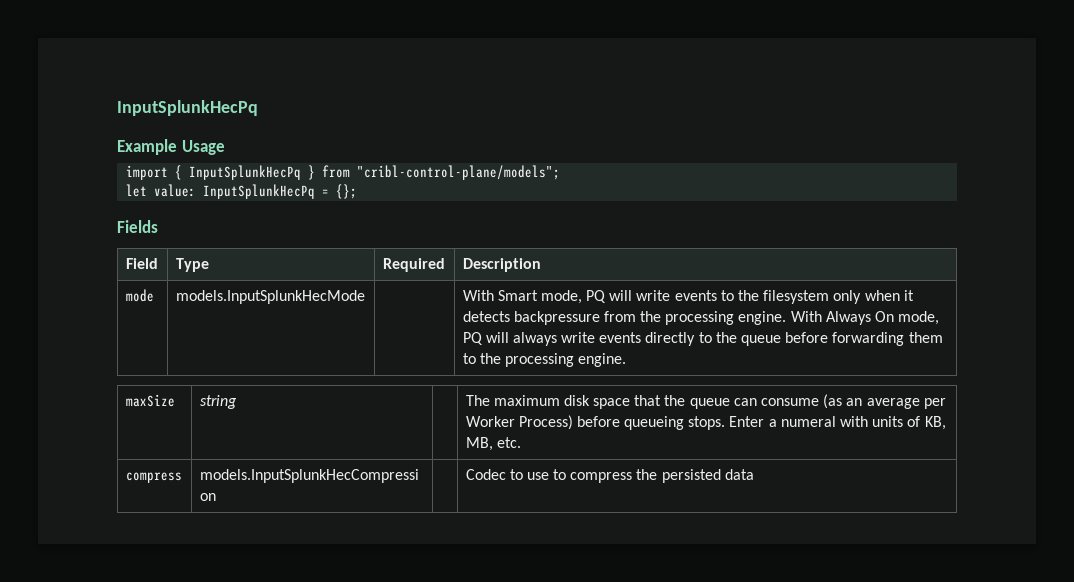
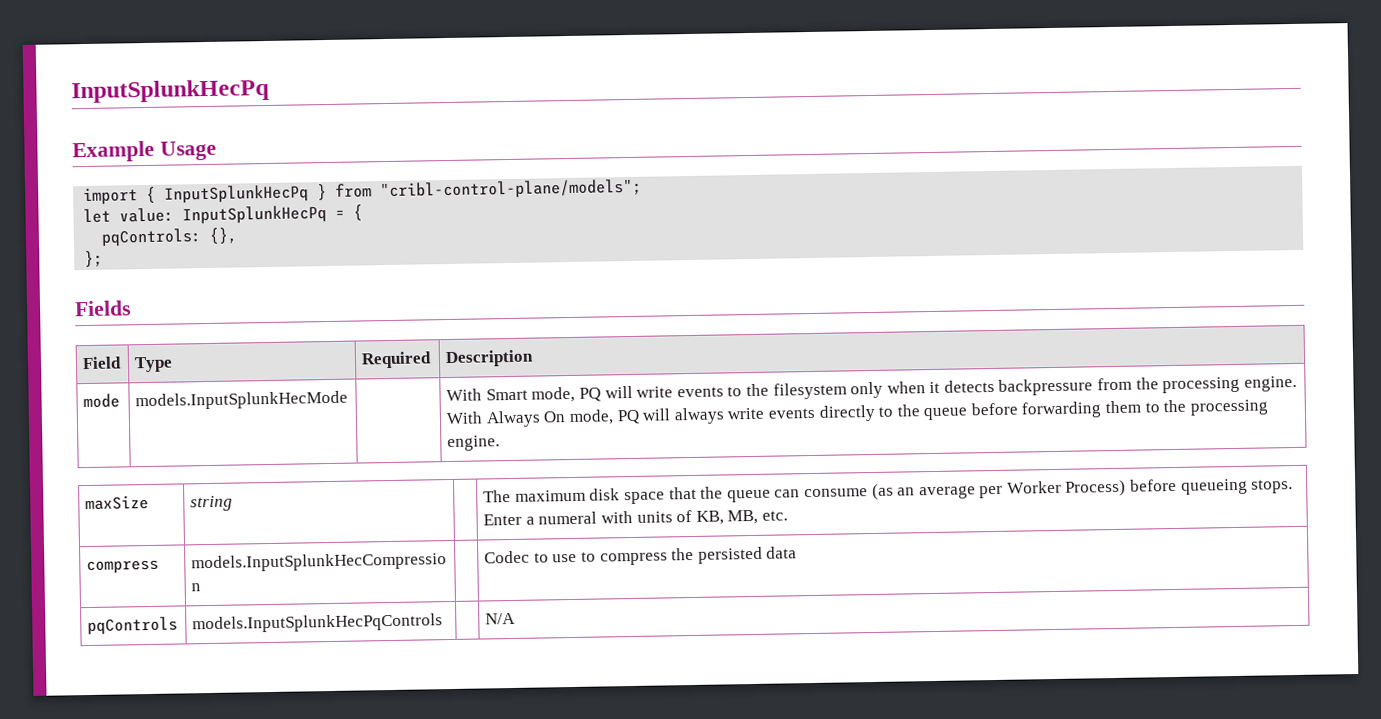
[336,184,358,199] {}; -> [353,204,364,221] [101,227,239,247] [84,250,104,268] { // pqControls: {}, // };
(754, 474) none -> [87,616,179,636] [192,613,444,634] [485,612,517,625] // pqControls | models.InputSplunkHecPqControls | | N/A

